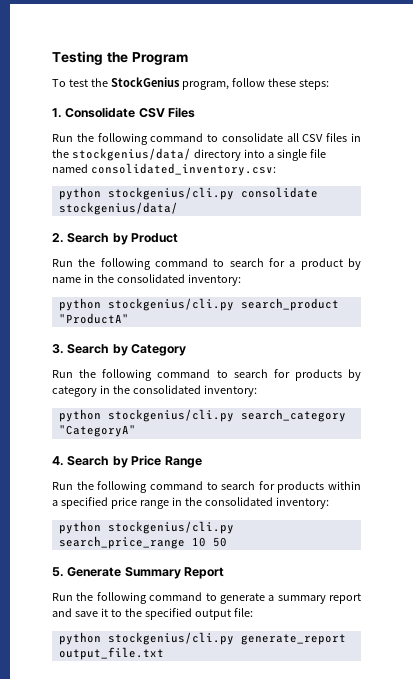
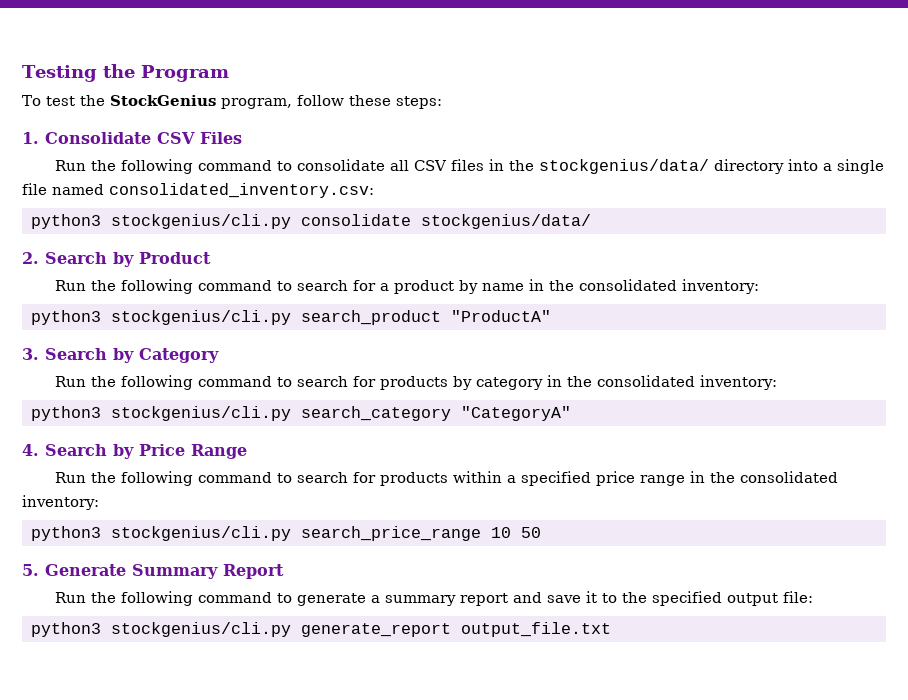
[58,187,101,200] python -> [31,214,101,229] python3
[58,298,101,311] python -> [31,310,101,325] python3
[58,409,101,422] python -> [31,406,101,421] python3
[58,521,101,534] python -> [31,526,101,541] python3
[58,632,101,645] python -> [31,622,101,637] python3

